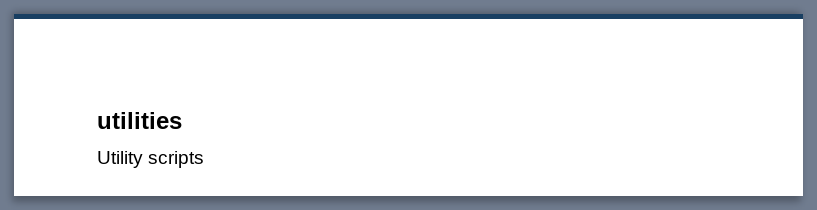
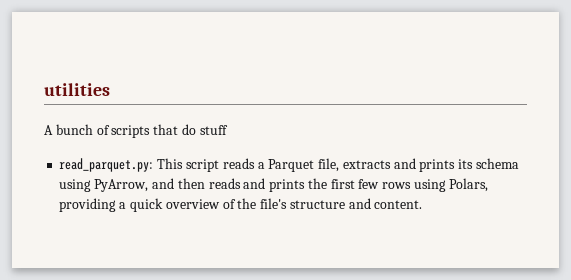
[97,151,205,168] Utility scripts -> [44,124,228,138] [59,158,519,172] [59,178,488,192] [59,198,423,212] A bunch of scripts that do stuff // read_parquet.py: This script reads a Parquet file, extracts and prints its schema using PyArrow, and then reads and prints the first few rows using Polars, providing a quick overview of the file's structure and content.

